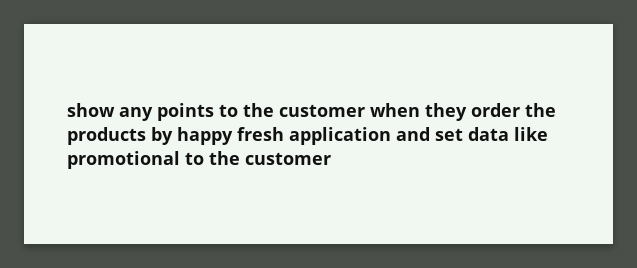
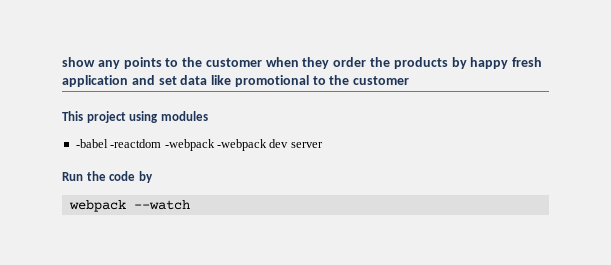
(331, 158) none -> [62,111,208,123] [75,139,323,151] [62,171,153,183] [68,200,190,212] // This project using modules // -babel -reactdom -webpack -webpack dev server // Run the code by // webpack --watch

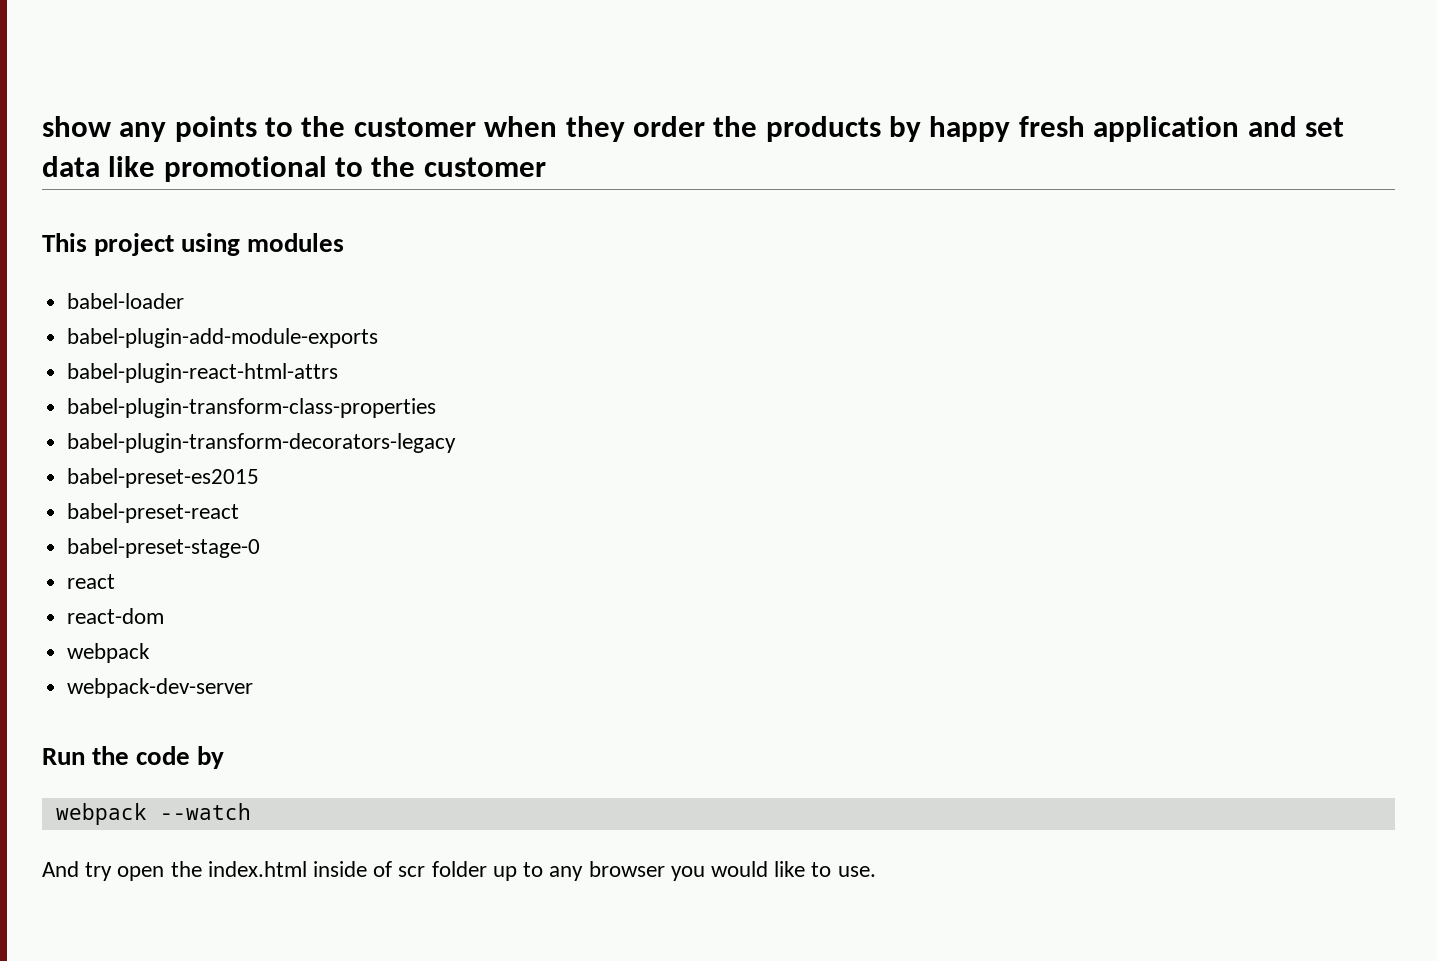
[75,139,323,151] -babel -reactdom -webpack -webpack dev server -> [67,293,185,309] [67,328,379,348] [67,363,339,383] [67,398,437,418] [67,433,457,453] [67,468,260,488] [67,503,240,523] [67,538,261,558] [67,574,116,589] [67,608,165,624] [67,643,151,663] [67,678,254,698] babel-loader // babel-plugin-add-module-exports // babel-plugin-react-html-attrs // babel-plugin-transform-class-properties // babel-plugin-transform-decorators-legacy // babel-preset-es2015 // babel-preset-react // babel-preset-stage-0 // react // react-dom // webpack // webpack-dev-server
(190, 205) none -> [42,861,876,881] // And try open the index.html inside of scr folder up to any browser you would like to use.

